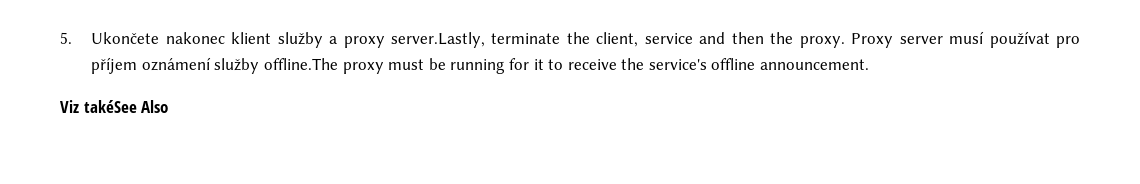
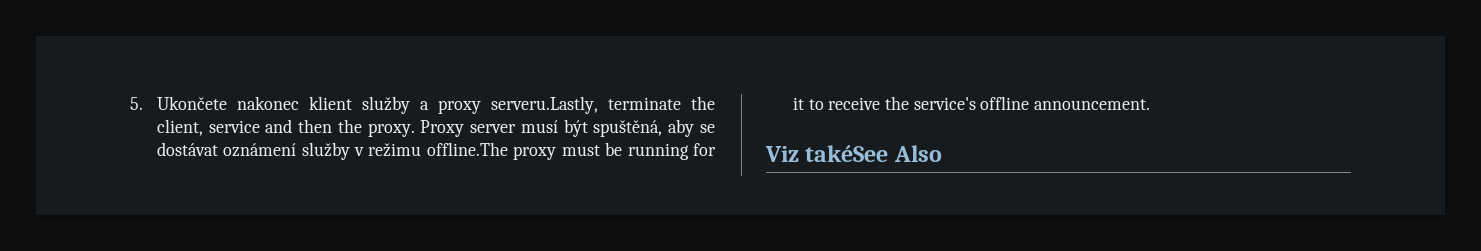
[390,32,485,48] server.Lastly, -> [490,96,598,114] serveru.Lastly,
[989,31,1080,48] [91,57,260,74] používat pro příjem oznámení služby -> [563,119,715,137] [156,142,422,160] být spuštěná, aby se dostávat oznámení služby v režimu

